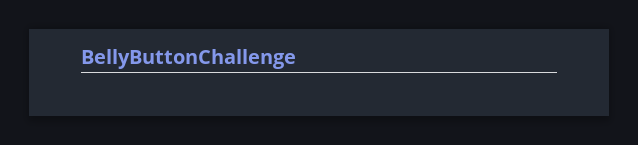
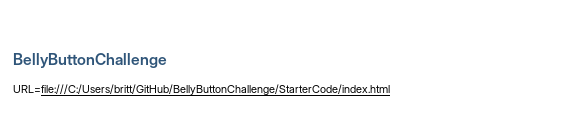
(296, 59) none -> [13,84,390,95] // URL=file:///C:/Users/britt/GitHub/BellyButtonChallenge/StarterCode/index.html

